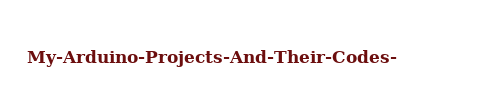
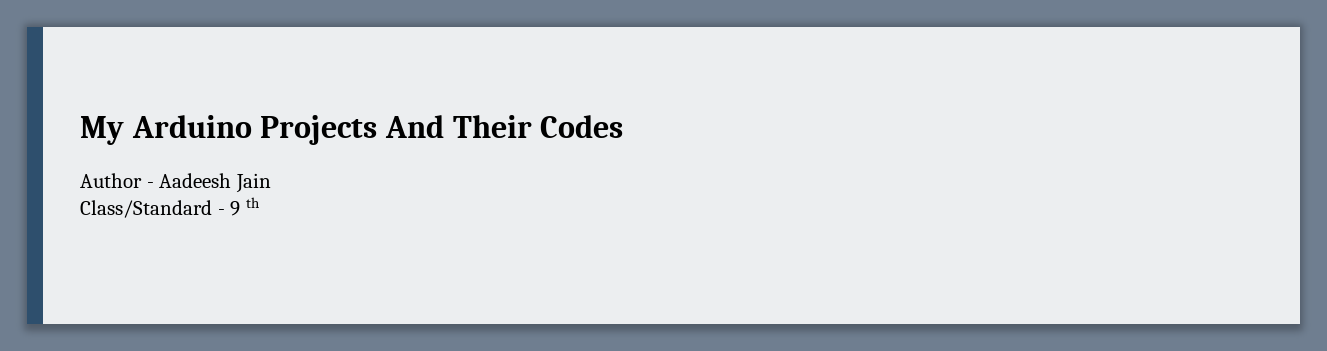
[27,50,397,67] My-Arduino-Projects-And-Their-Codes- -> [80,115,624,145] [80,173,271,193] [80,197,260,218] My Arduino Projects And Their Codes // Author - Aadeesh Jain // Class/Standard - 9 th

